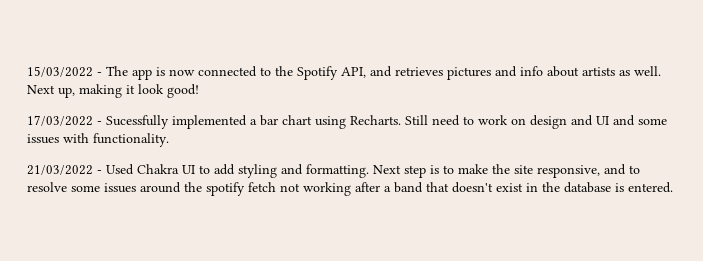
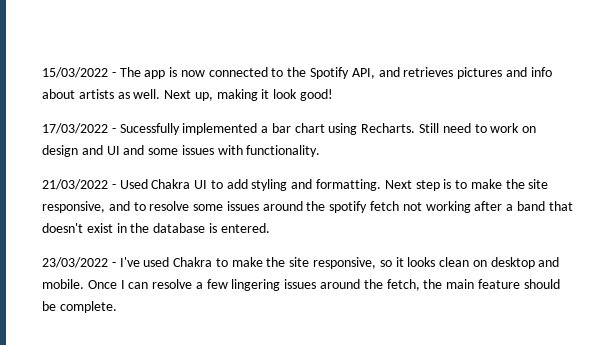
(673, 187) none -> [42,257,560,269] [42,279,560,291] [42,301,117,313] // 23/03/2022 - I've used Chakra to make the site responsive, so it looks clean on desktop and mobile. Once I can resolve a few lingering issues around the fetch, the main feature should be complete.

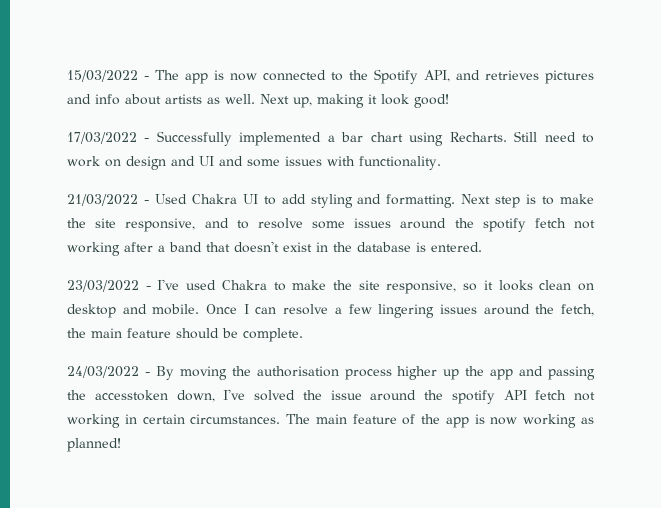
[119,123,180,135] Sucessfully -> [156,131,232,146] Successfully
(117, 307) none -> [67,366,596,380] [67,389,595,404] [67,414,594,428] [67,438,121,452] // 24/03/2022 - By moving the authorisation process higher up the app and passing the accesstoken down, I've solved the issue around the spotify API fetch not working in certain circumstances. The main feature of the app is now working as planned!

